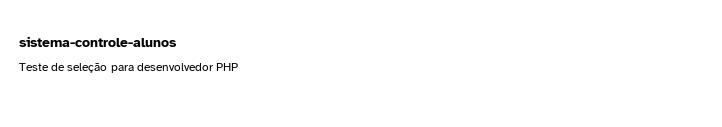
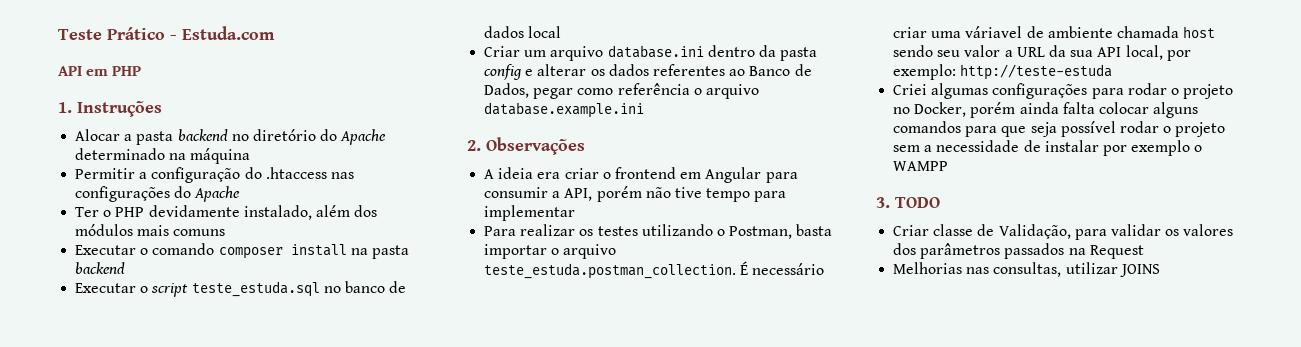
[19,36,177,47] [19,63,239,73] sistema-controle-alunos // Teste de seleção para desenvolvedor PHP -> [58,26,275,40] [58,66,142,76] [58,101,162,117] [75,129,387,145] [75,148,251,164] [75,167,354,183] [75,186,241,202] [75,205,378,220] [75,224,226,236] [75,243,409,259] [75,262,126,274] [75,281,407,297] [484,26,562,38] [484,45,818,61] [484,64,812,80] [484,83,759,99] [484,102,645,118] [467,137,585,155] [484,167,798,183] [484,186,787,202] [484,205,576,221] [484,224,833,239] [484,244,617,259] [484,261,825,279] [893,26,1216,38] [893,45,1191,61] [893,64,1113,80] [893,83,1234,99] [893,102,1199,118] [893,121,1226,137] [893,140,1203,156] [893,161,949,171] [876,197,940,208] [893,224,1234,240] [893,243,1144,259] [893,262,1160,277] Teste Prático - Estuda.com // API em PHP // 1. Instruções // Alocar a pasta backend no diretório do Apache determinado na máquina // Permitir a configuração do .htaccess nas configurações do Apache // Ter o PHP devidamente instalado, além dos módulos mais comuns // Executar o comando composer install na pasta backend // Executar o script teste_estuda.sql no banco de dados local // Criar um arquivo database.ini dentro da pasta config e alterar os dados referentes ao Banco de Dados, pegar como referência o arquivo database.example.ini // 2. Observações // A ideia era criar o frontend em Angular para consumir a API, porém não tive tempo para implementar // Para realizar os testes utilizando o Postman, basta importar o arquivo teste_estuda.postman_collection. É necessário criar uma váriavel de ambiente chamada host sendo seu valor a URL da sua API local, por exemplo: http://teste-estuda // Criei algumas configurações para rodar o projeto no Docker, porém ainda falta colocar alguns comandos para que seja possível rodar o projeto sem a necessidade de instalar por exemplo o WAMPP // 3. TODO // Criar classe de Validação, para validar os valores dos parâmetros passados na Request // Melhorias nas consultas, utilizar JOINS

